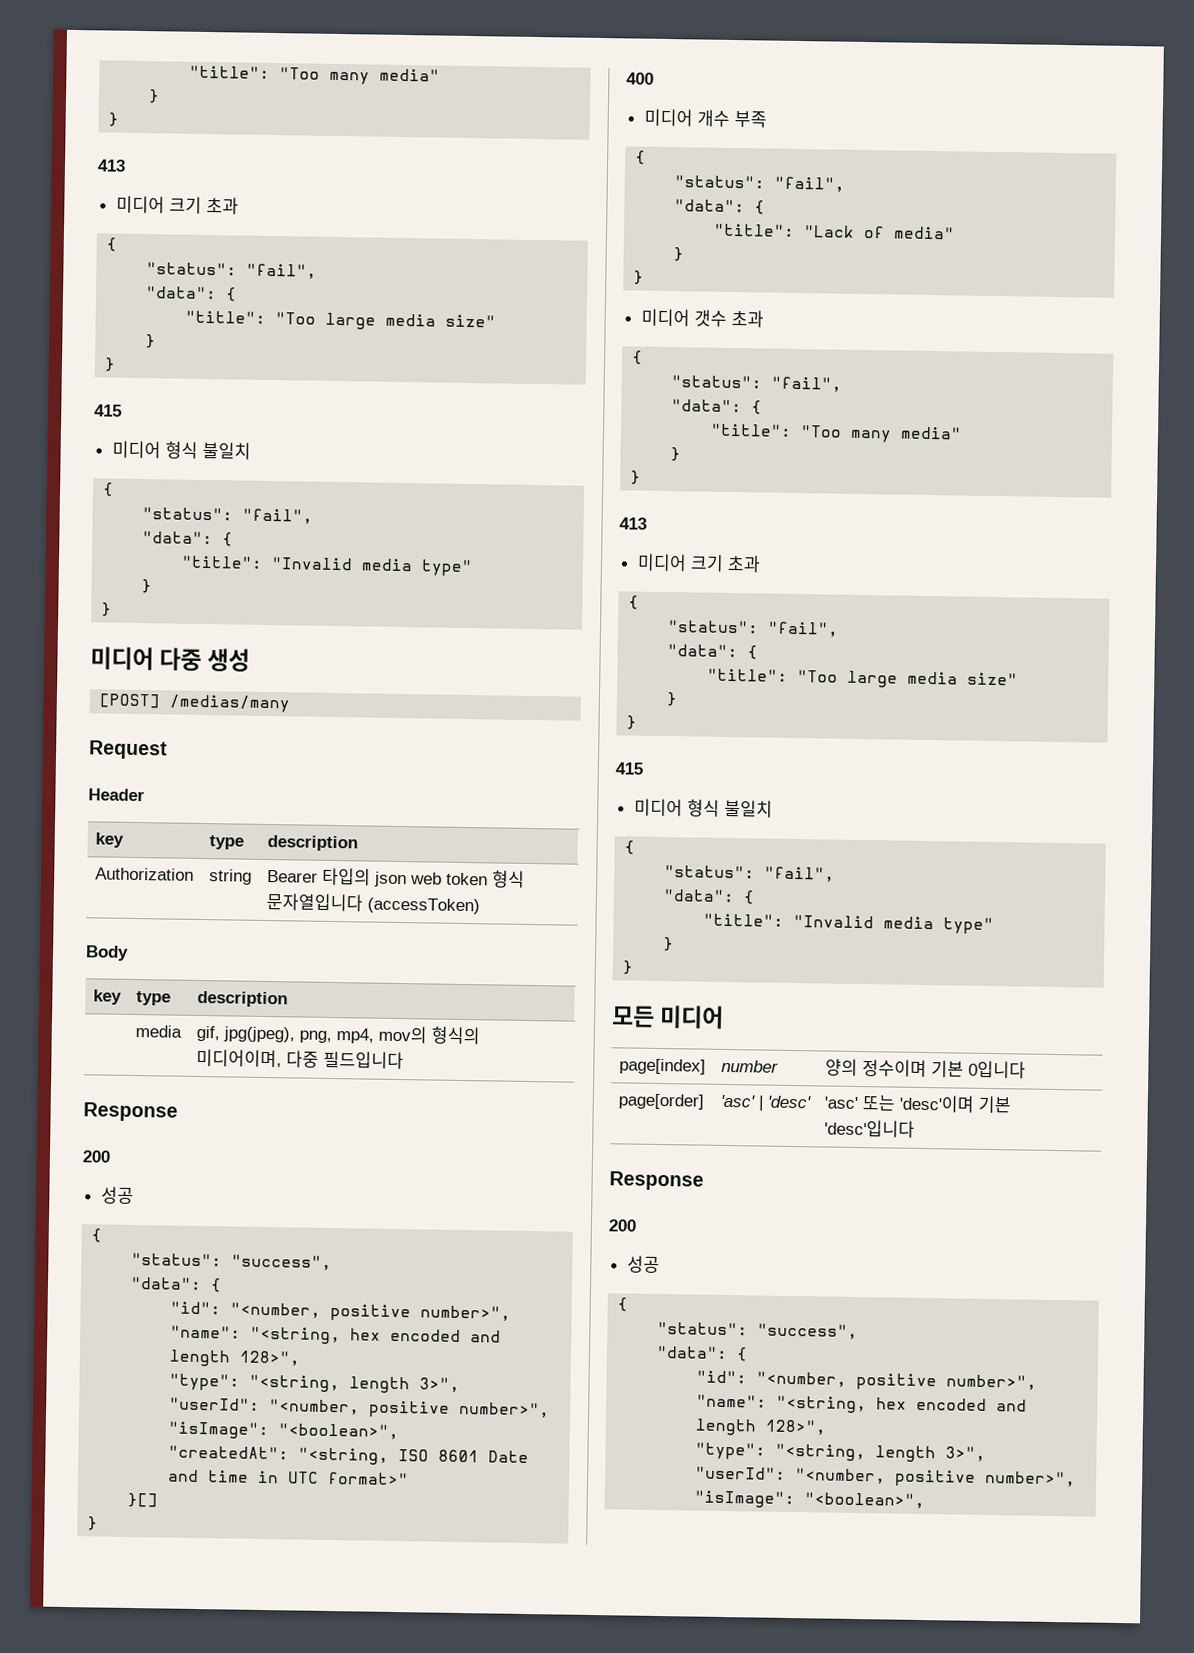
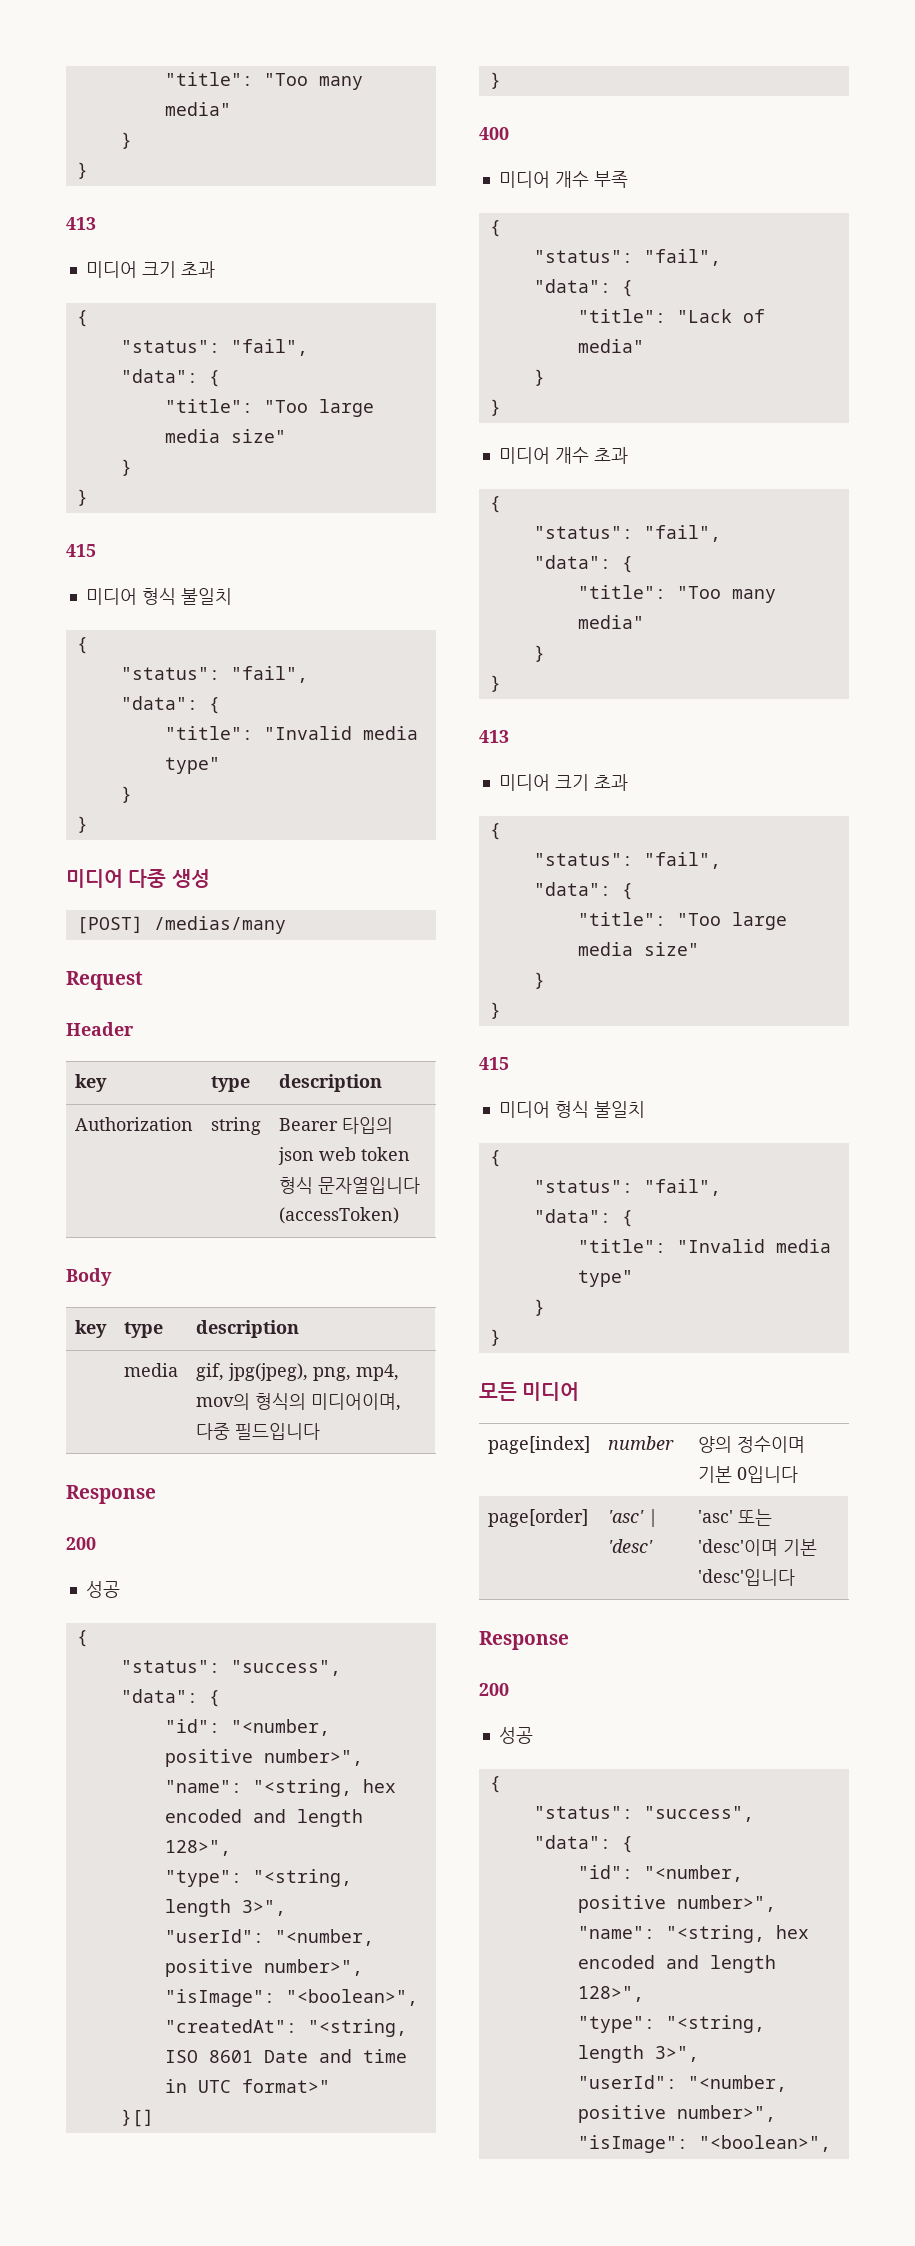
[693,309,727,327] 갯수 -> [554,447,589,464] 개수

